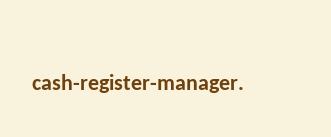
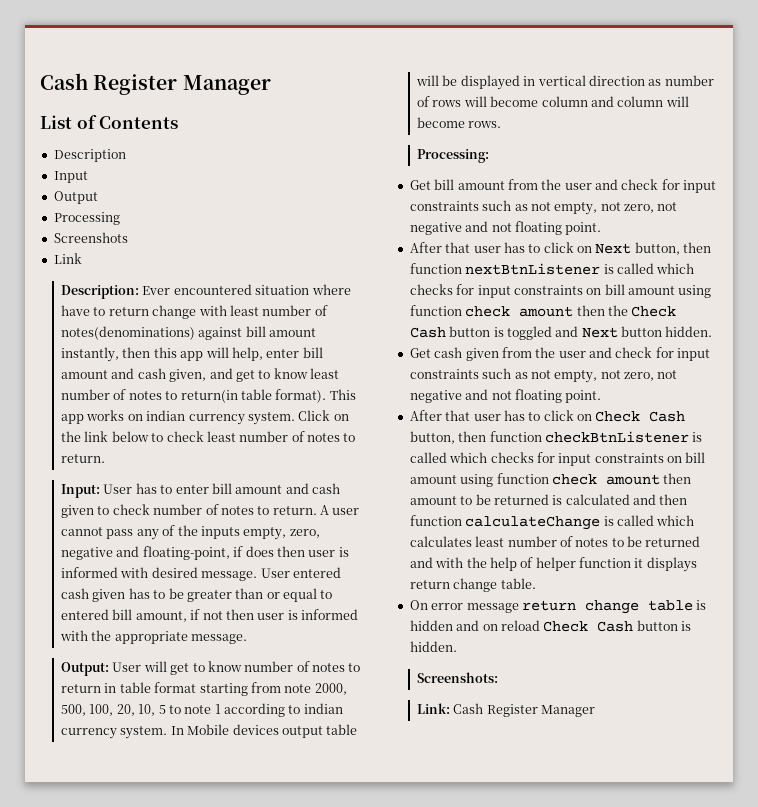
[32,74,244,93] cash-register-manager. -> [40,73,271,95] [40,115,179,129] [53,149,126,162] [53,171,88,183] [53,191,98,204] [53,212,120,225] [53,232,128,243] [53,253,82,264] [61,284,351,299] [61,305,328,319] [61,326,317,340] [61,347,323,362] [61,368,340,382] [61,389,356,403] [61,410,349,425] [61,431,356,442] [61,454,106,463] [61,483,341,498] [61,504,360,518] [61,525,320,540] [61,546,349,560] [61,567,341,581] [61,588,333,602] [61,609,359,622] [60,630,248,644] [61,661,361,676] [61,682,347,696] [61,703,343,717] [61,724,358,739] [416,75,714,90] [417,96,689,107] [417,117,502,128] [417,149,490,163] [409,179,717,193] [409,200,678,215] [409,221,602,235] [409,242,712,255] [409,263,695,275] [409,284,712,298] [409,305,677,317] [409,326,713,340] [409,347,711,361] [409,368,678,383] [409,389,602,403] [409,410,686,422] [409,431,703,444] [409,452,706,466] [409,473,692,487] [409,494,688,505] [409,515,695,530] [409,536,701,547] [409,557,697,572] [409,578,536,592] [409,600,707,614] [409,620,691,632] [409,641,457,652] [417,672,499,683] [417,703,596,717] Cash Register Manager // List of Contents // Description // Input // Output // Processing // Screenshots // Link // Description: Ever encountered situation where have to return change with least number of notes(denominations) against bill amount instantly, then this app will help, enter bill amount and cash given, and get to know least number of notes to return(in table format). This app works on indian currency system. Click on the link below to check least number of notes to return. // Input: User has to enter bill amount and cash given to check number of notes to return. A user cannot pass any of the inputs empty, zero, negative and floating-point, if does then user is informed with desired message. User entered cash given has to be greater than or equal to entered bill amount, if not then user is informed with the appropriate message. // Output: User will get to know number of notes to return in table format starting from note 2000, 500, 100, 20, 10, 5 to note 1 according to indian currency system. In Mobile devices output table will be displayed in vertical direction as number of rows will become column and column will become rows. // Processing: // Get bill amount from the user and check for input constraints such as not empty, not zero, not negative and not floating point. // After that user has to click on Next button, then function nextBtnListener is called which checks for input constraints on bill amount using function check amount then the Check Cash button is toggled and Next button hidden. // Get cash given from the user and check for input constraints such as not empty, not zero, not negative and not floating point. // After that user has to click on Check Cash button, then function checkBtnListener is called which checks for input constraints on bill amount using function check amount then amount to be returned is calculated and then function calculateChange is called which calculates least number of notes to be returned and with the help of helper function it displays return change table. // On error message return change table is hidden and on reload Check Cash button is hidden. // Screenshots: // Link: Cash Register Manager

